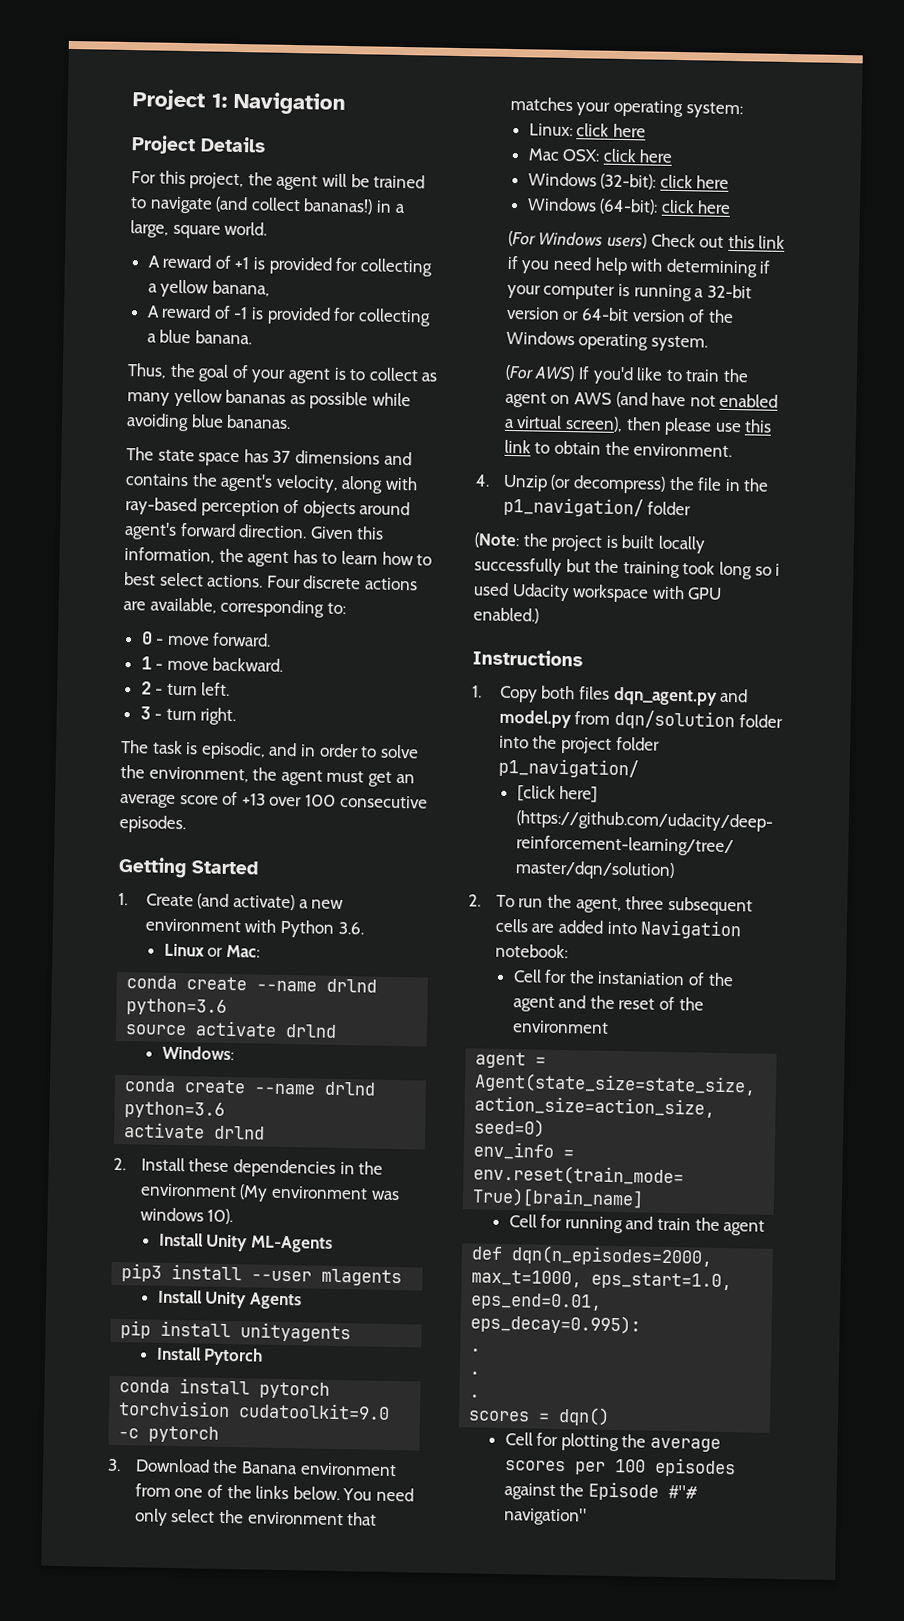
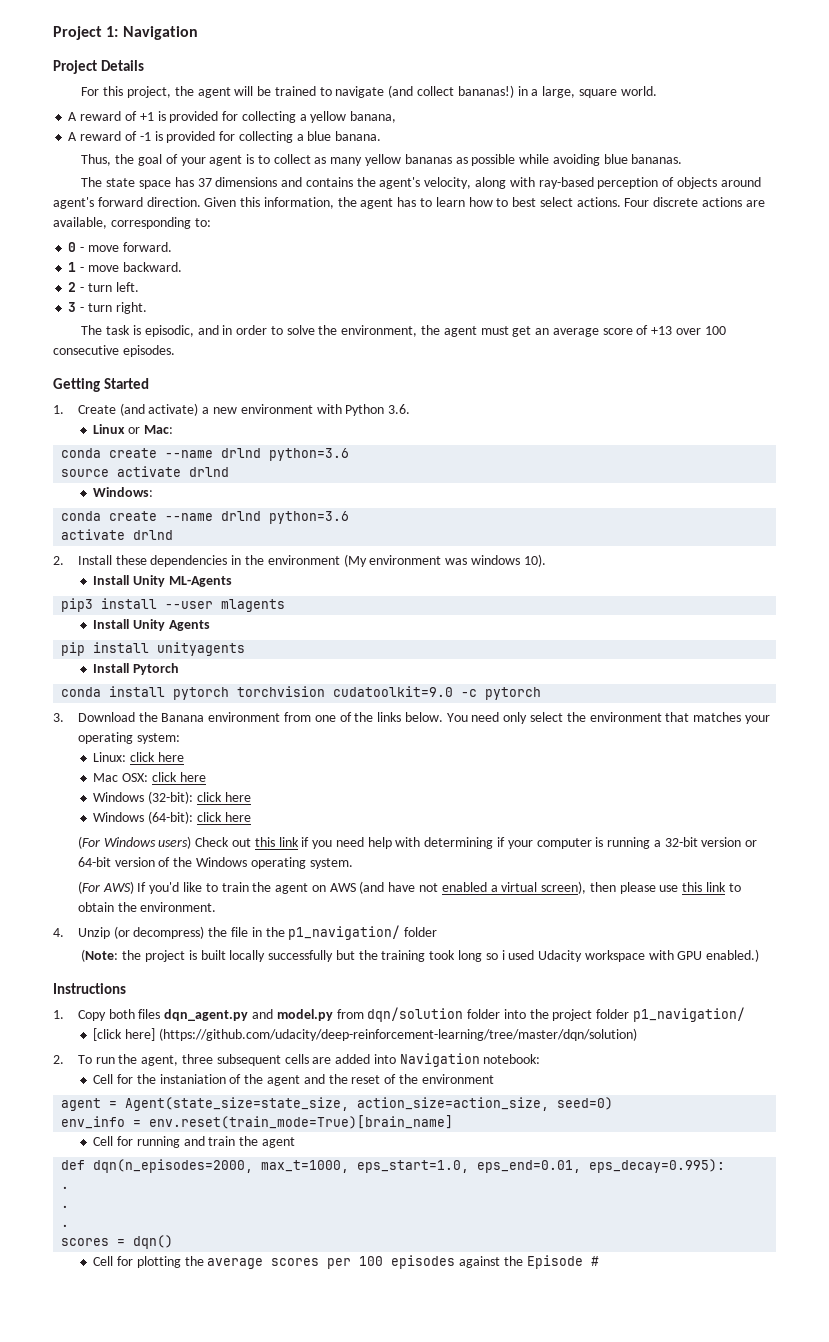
[667,1485,698,1499] [503,1507,587,1526] #"# navigation" -> [590,1256,599,1266] #

